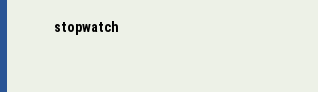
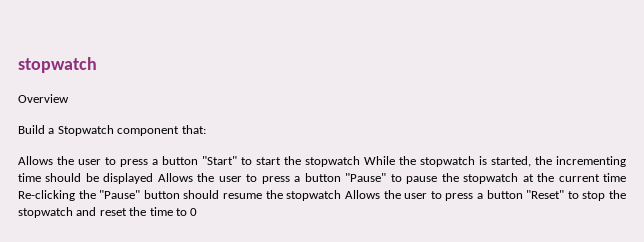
[54,21,119,35] stopwatch -> [18,57,97,73] [18,94,69,103] [18,125,206,136] [18,156,626,167] [18,173,627,184] [18,190,626,201] [18,207,198,218] stopwatch // Overview // Build a Stopwatch component that: // Allows the user to press a button "Start" to start the stopwatch While the stopwatch is started, the incrementing time should be displayed Allows the user to press a button "Pause" to pause the stopwatch at the current time Re-clicking the "Pause" button should resume the stopwatch Allows the user to press a button "Reset" to stop the stopwatch and reset the time to 0

